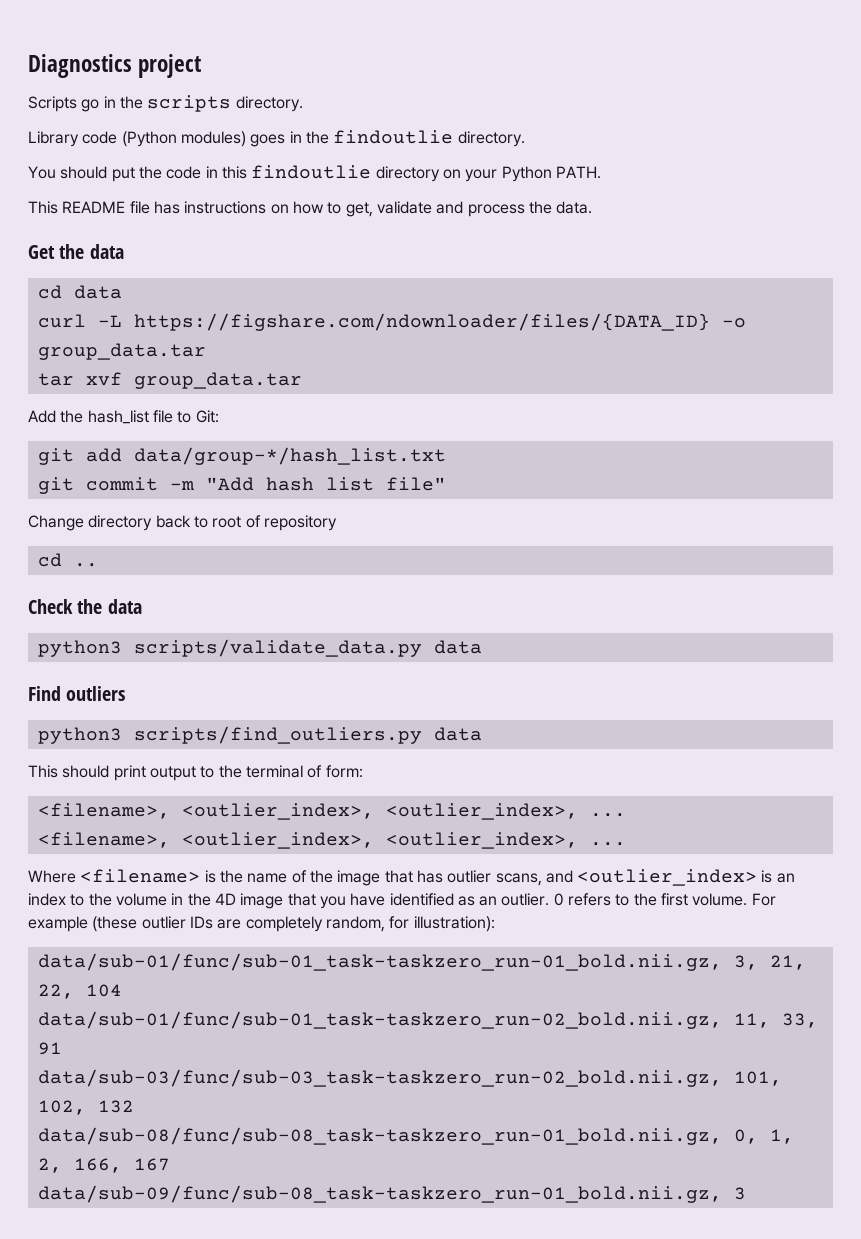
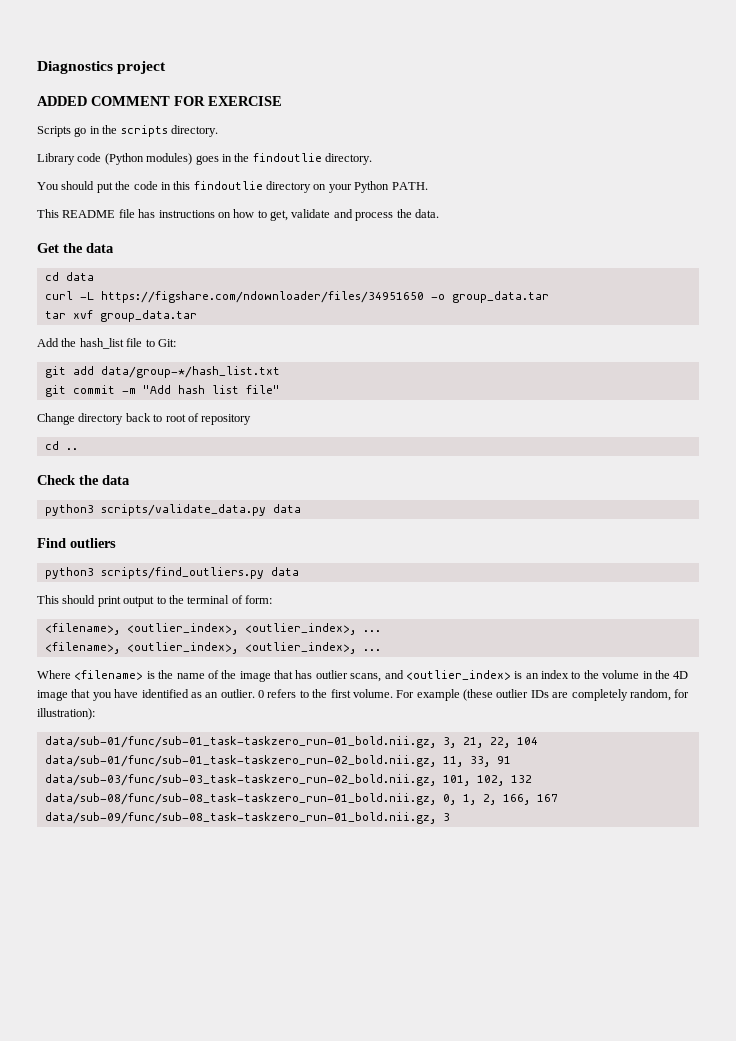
(202, 66) none -> [37,96,282,106] // ADDED COMMENT FOR EXERCISE
[133,313,710,331] https://figshare.com/ndownloader/files/{DATA_ID} -> [100,291,424,303] https://figshare.com/ndownloader/files/34951650

